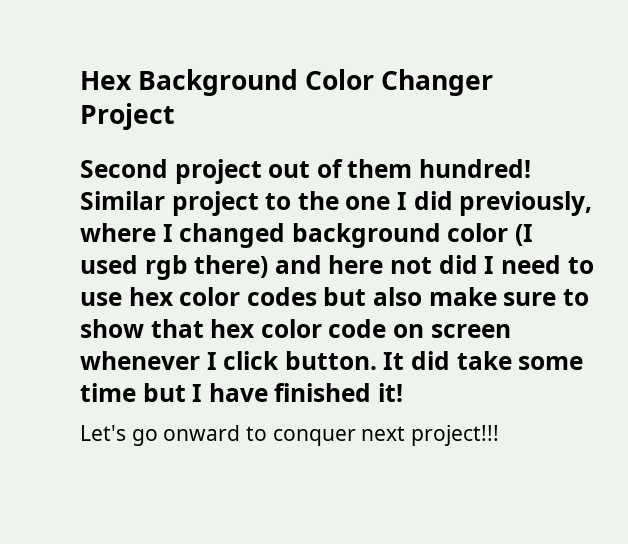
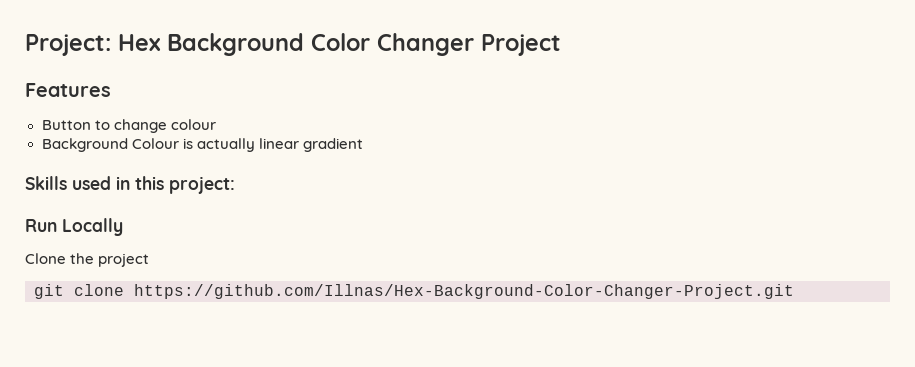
(80, 80) none -> [25,34,111,56] Project:
[80,159,532,184] [80,191,593,216] [80,223,534,248] [80,255,594,280] [80,287,589,306] [80,319,511,338] [80,351,584,370] [80,383,404,402] [80,425,500,446] Second project out of them hundred! Similar project to the one I did previously, where I changed background color (I used rgb there) and here not did I need to use hex color codes but also make sure to show that hex color code on screen whenever I click button. It did take some time but I have finished it! // Let's go onward to conquer next project!!! -> [25,83,111,97] [41,119,216,133] [41,138,363,152] [25,176,235,194] [25,218,123,236] [25,253,150,267] [34,284,794,299] Features // Button to change colour // Background Colour is actually linear gradient // Skills used in this project: // Run Locally // Clone the project // git clone https://github.com/Illnas/Hex-Background-Color-Changer-Project.git

